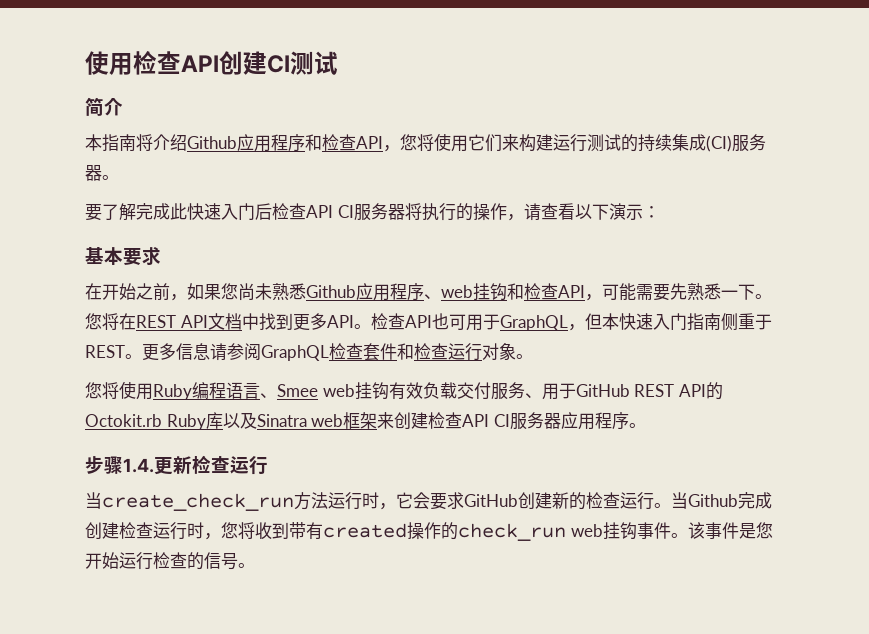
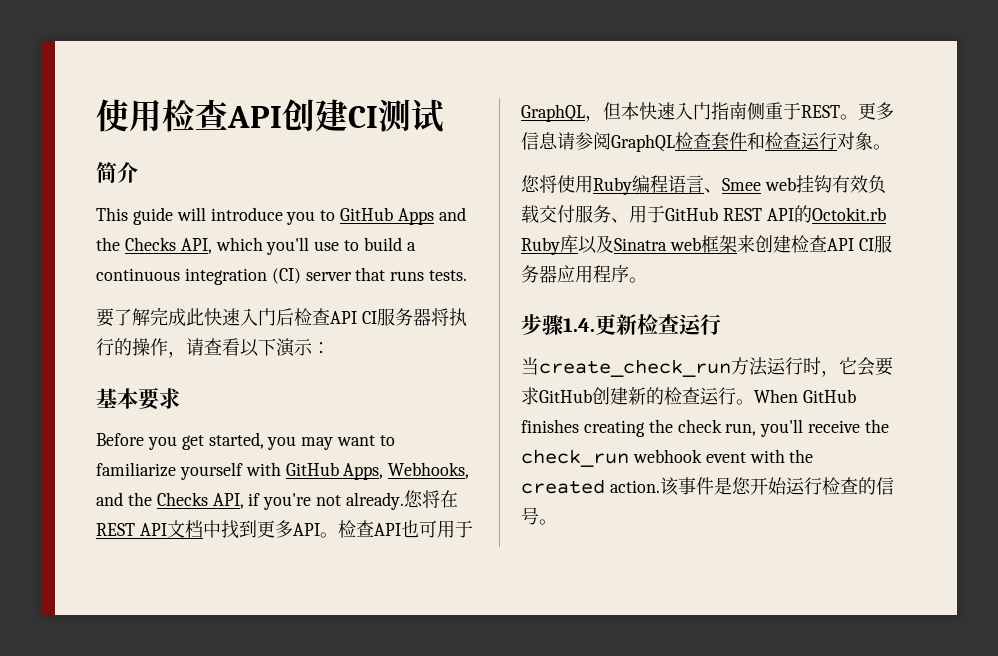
[85,133,766,152] [85,165,119,181] 本指南将介绍Github应用程序和检查API，您将使用它们来构建运行测试的持续集成(CI)服务器。 -> [96,207,466,225] [96,237,416,255] [96,267,468,285] This guide will introduce you to GitHub Apps and the Checks API, which you'll use to build a continuous integration (CI) server that runs tests.
[85,283,772,301] 在开始之前，如果您尚未熟悉Github应用程序、web挂钩和检查API，可能需要先熟悉一下。 -> [96,432,396,450] [96,462,470,480] [96,492,405,510] Before you get started, you may want to familiarize yourself with GitHub Apps, Webhooks, and the Checks API, if you're not already.
[671,492,772,509] [85,522,688,541] 当Github完成创建检查运行时，您将收到带有created操作的check_run web挂钩事件。 -> [754,389,856,403] [521,419,890,437] [521,449,814,467] [521,479,660,494] When GitHub finishes creating the check run, you'll receive the check_run webhook event with the created action.

